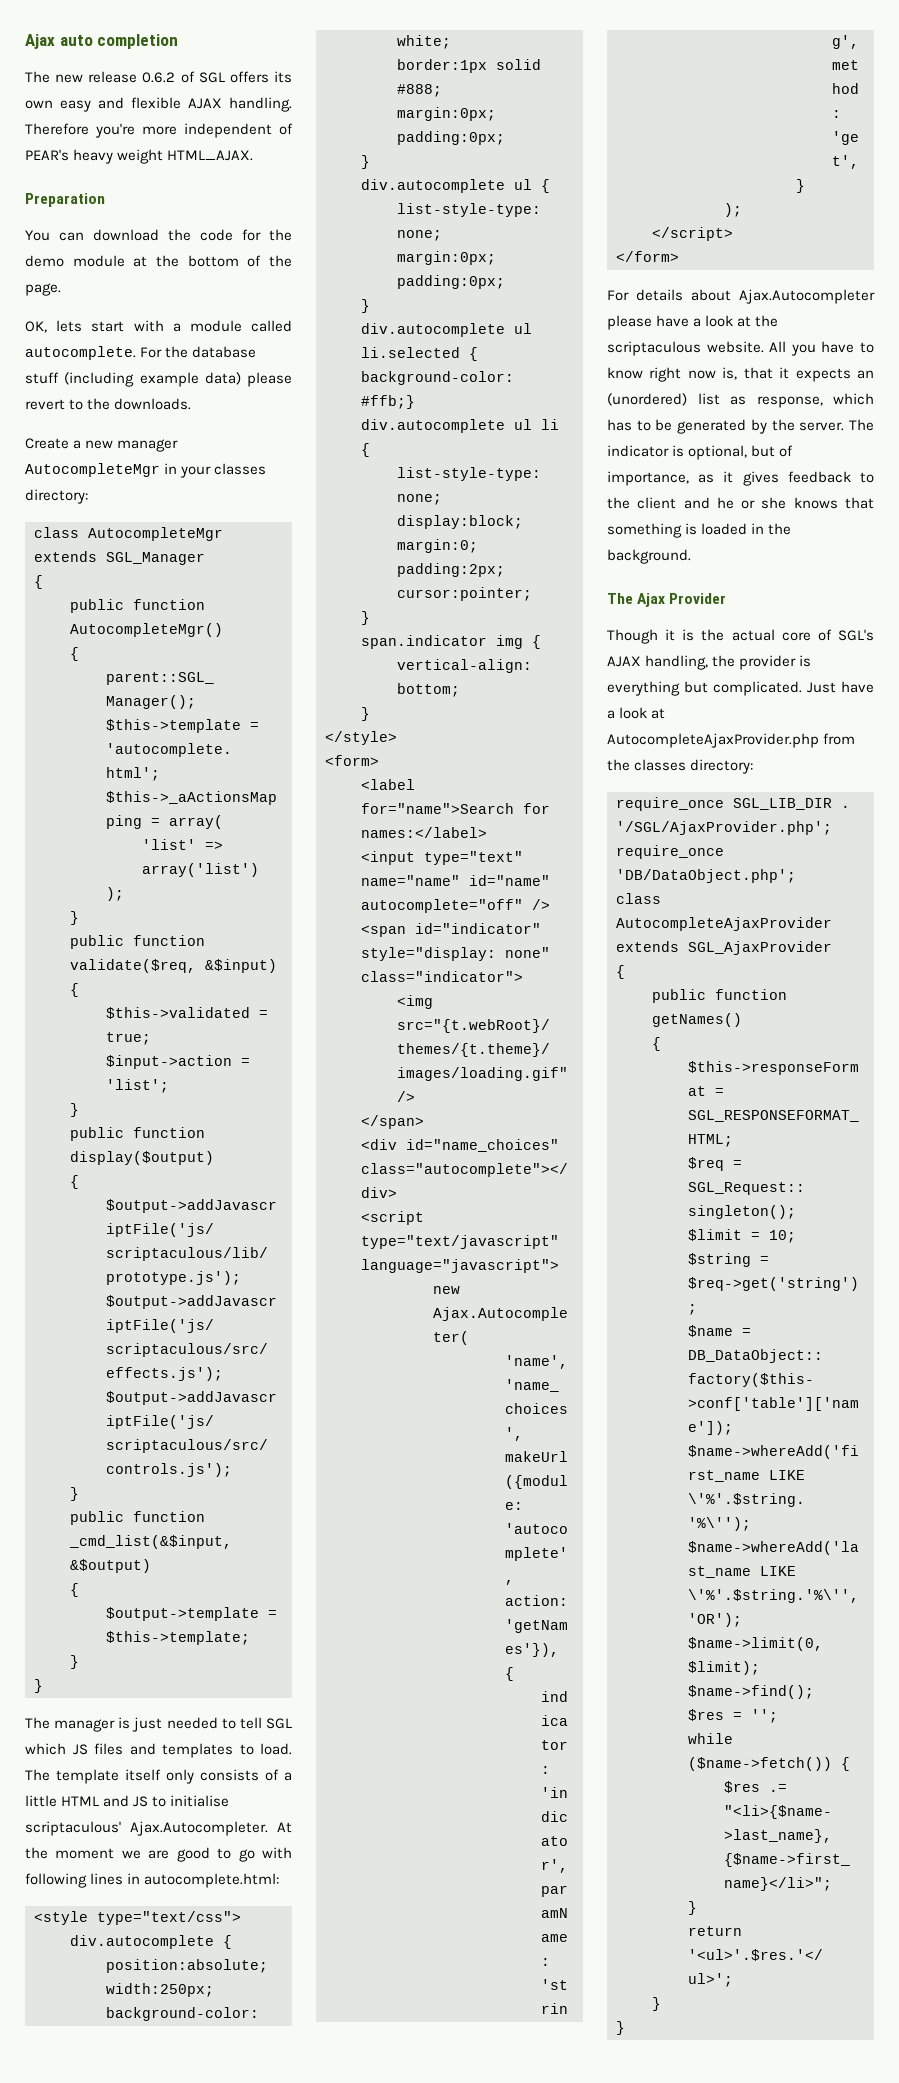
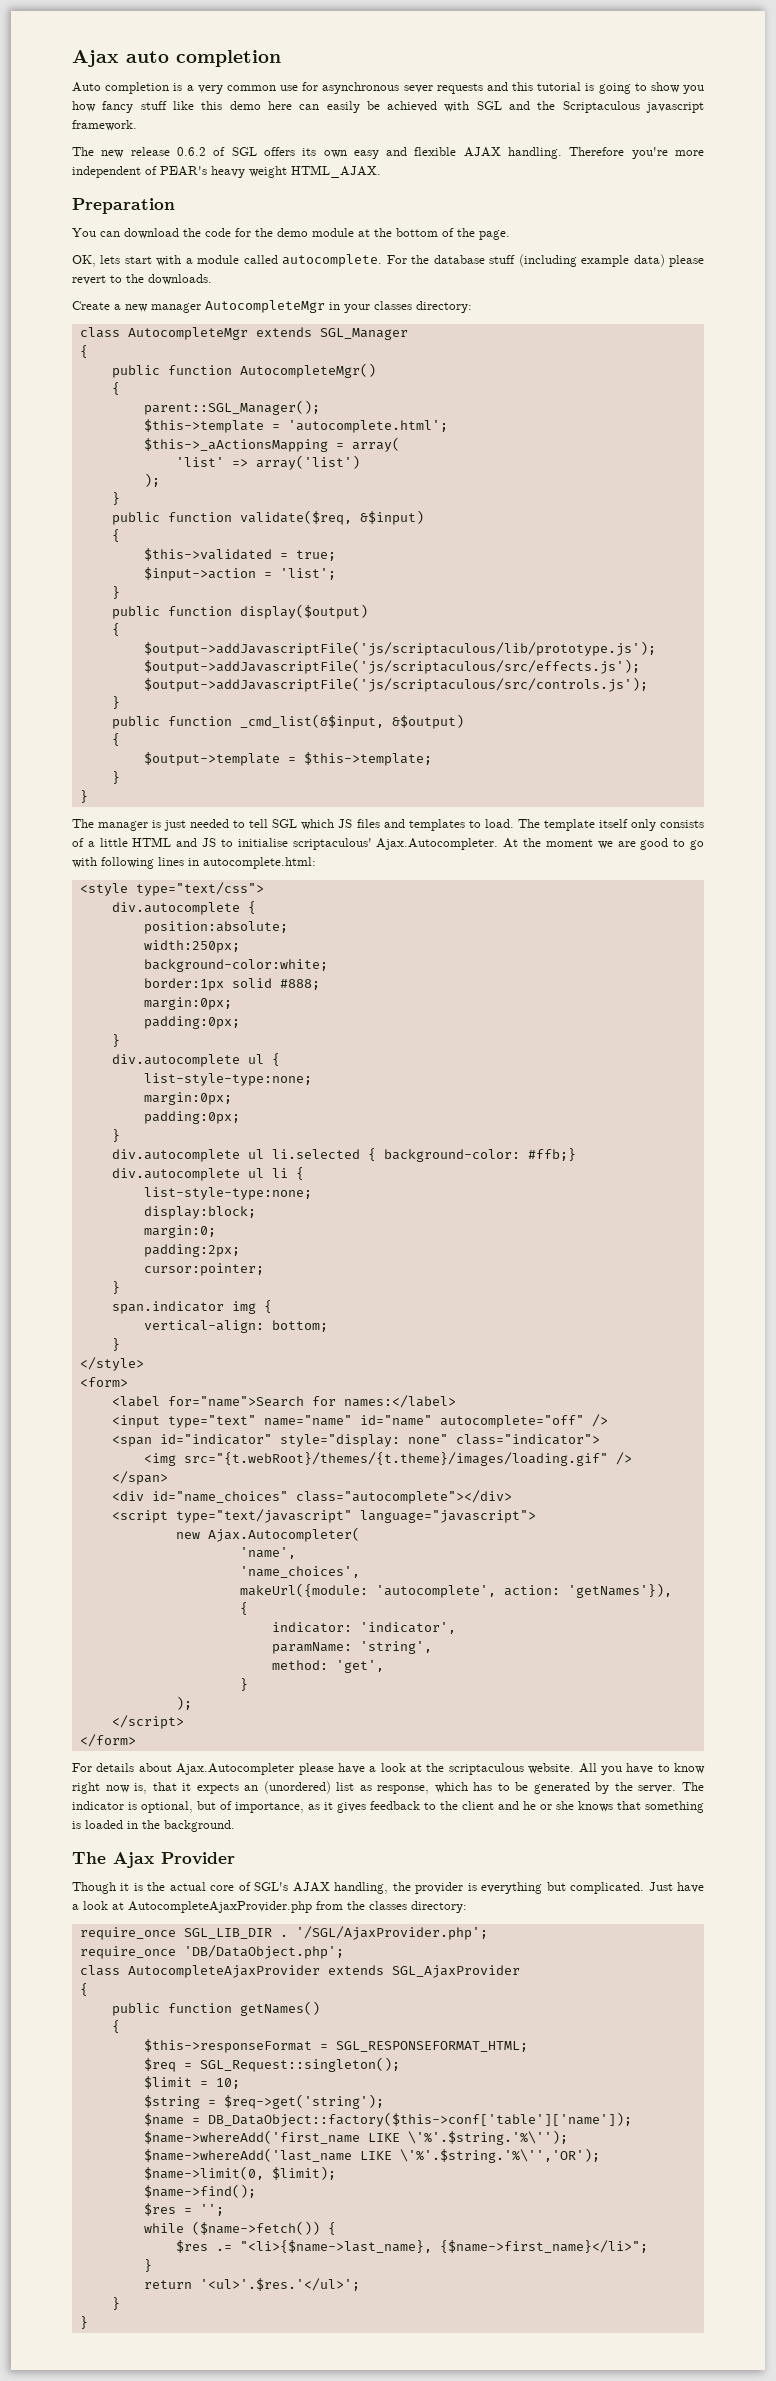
(179, 41) none -> [72,82,704,94] [72,101,704,113] [72,120,137,131] // Auto completion is a very common use for asynchronous sever requests and this tutorial is going to show you how fancy stuff like this demo here can easily be achieved with SGL and the Scriptaculous javascript framework.

